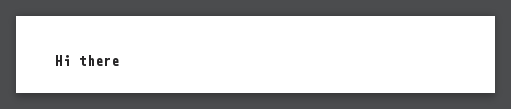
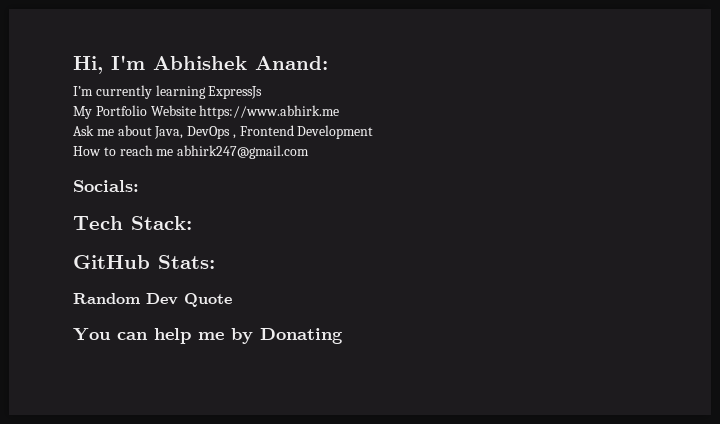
[55,55,119,66] Hi there -> [73,55,328,74] [73,85,263,99] [73,105,340,119] [73,125,374,139] [73,145,310,159] [73,180,139,192] [73,216,192,230] [73,255,215,269] [73,293,232,307] [73,328,343,344] Hi, I'm Abhishek Anand: // I’m currently learning ExpressJs // My Portfolio Website https://www.abhirk.me // Ask me about Java, DevOps , Frontend Development // How to reach me abhirk247@gmail.com // Socials: // Tech Stack: // GitHub Stats: // Random Dev Quote // You can help me by Donating

